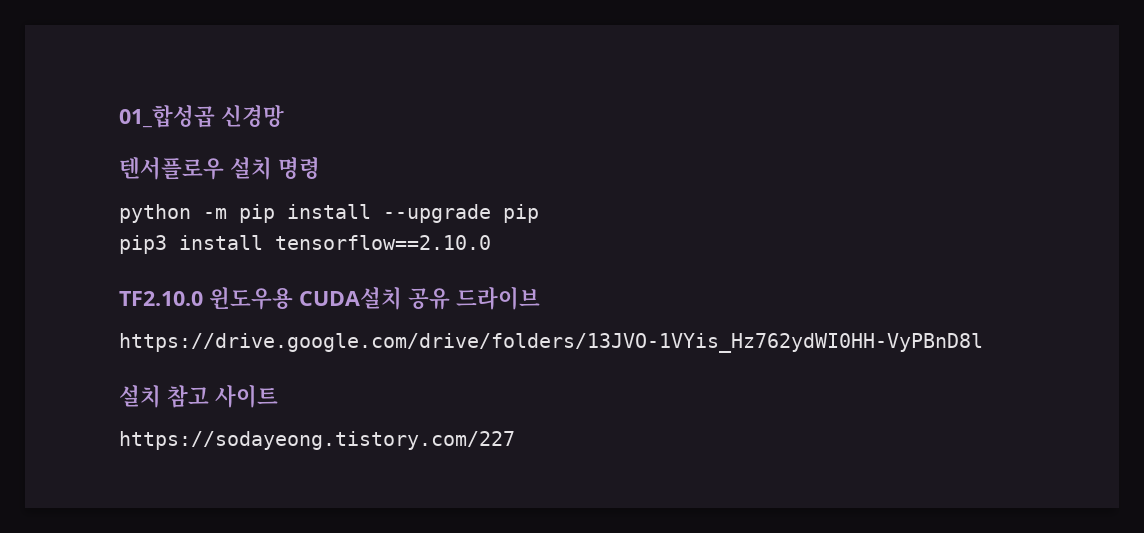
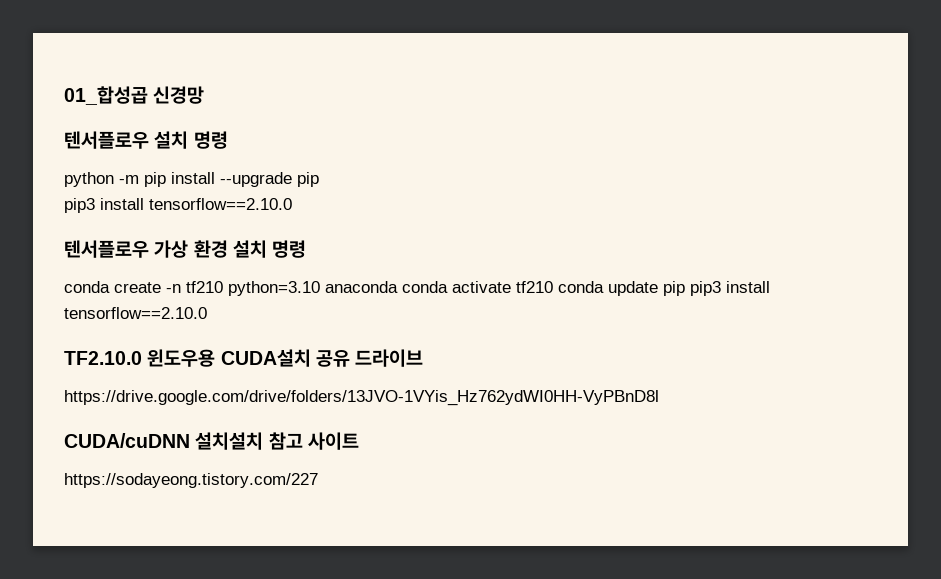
(491, 242) none -> [64,240,307,258] [64,281,770,296] [64,307,207,319] // 텐서플로우 가상 환경 설치 명령 // conda create -n tf210 python=3.10 anaconda conda activate tf210 conda update pip pip3 install tensorflow==2.10.0
[119,385,161,408] 설치 -> [64,432,264,450] CUDA/cuDNN 설치설치

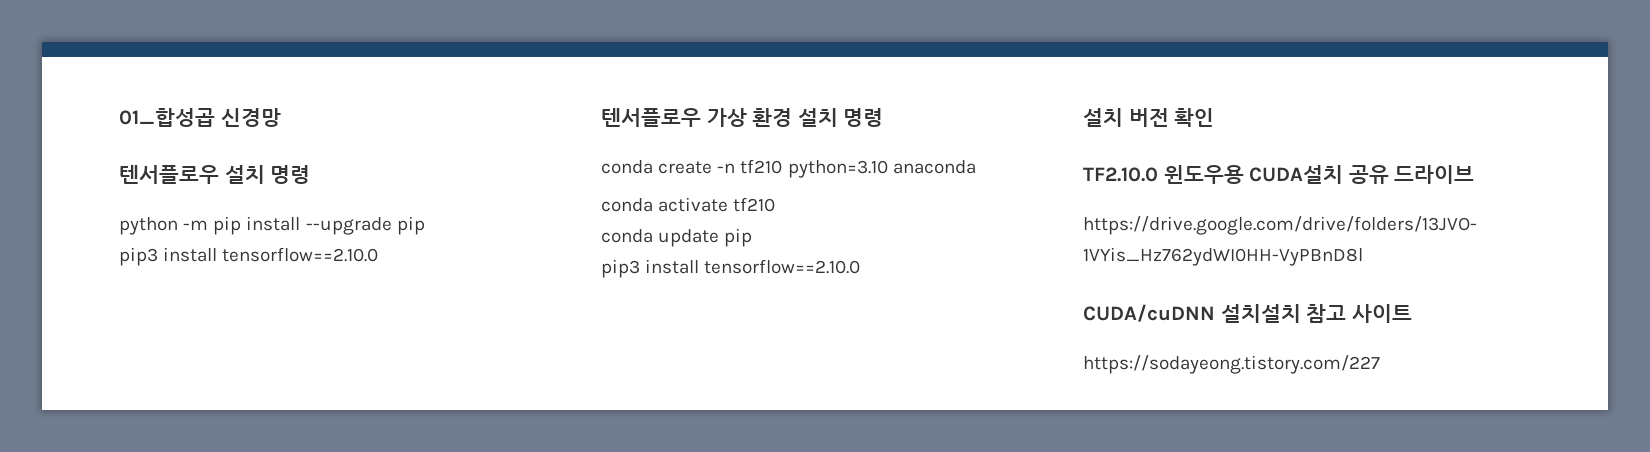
(398, 287) none -> (976, 167) //
(553, 287) none -> (776, 204) //
[690,281,770,296] [64,307,207,319] pip3 install tensorflow==2.10.0 -> [601,259,861,278] [1083,108,1215,127] // pip3 install tensorflow==2.10.0 // 설치 버전 확인

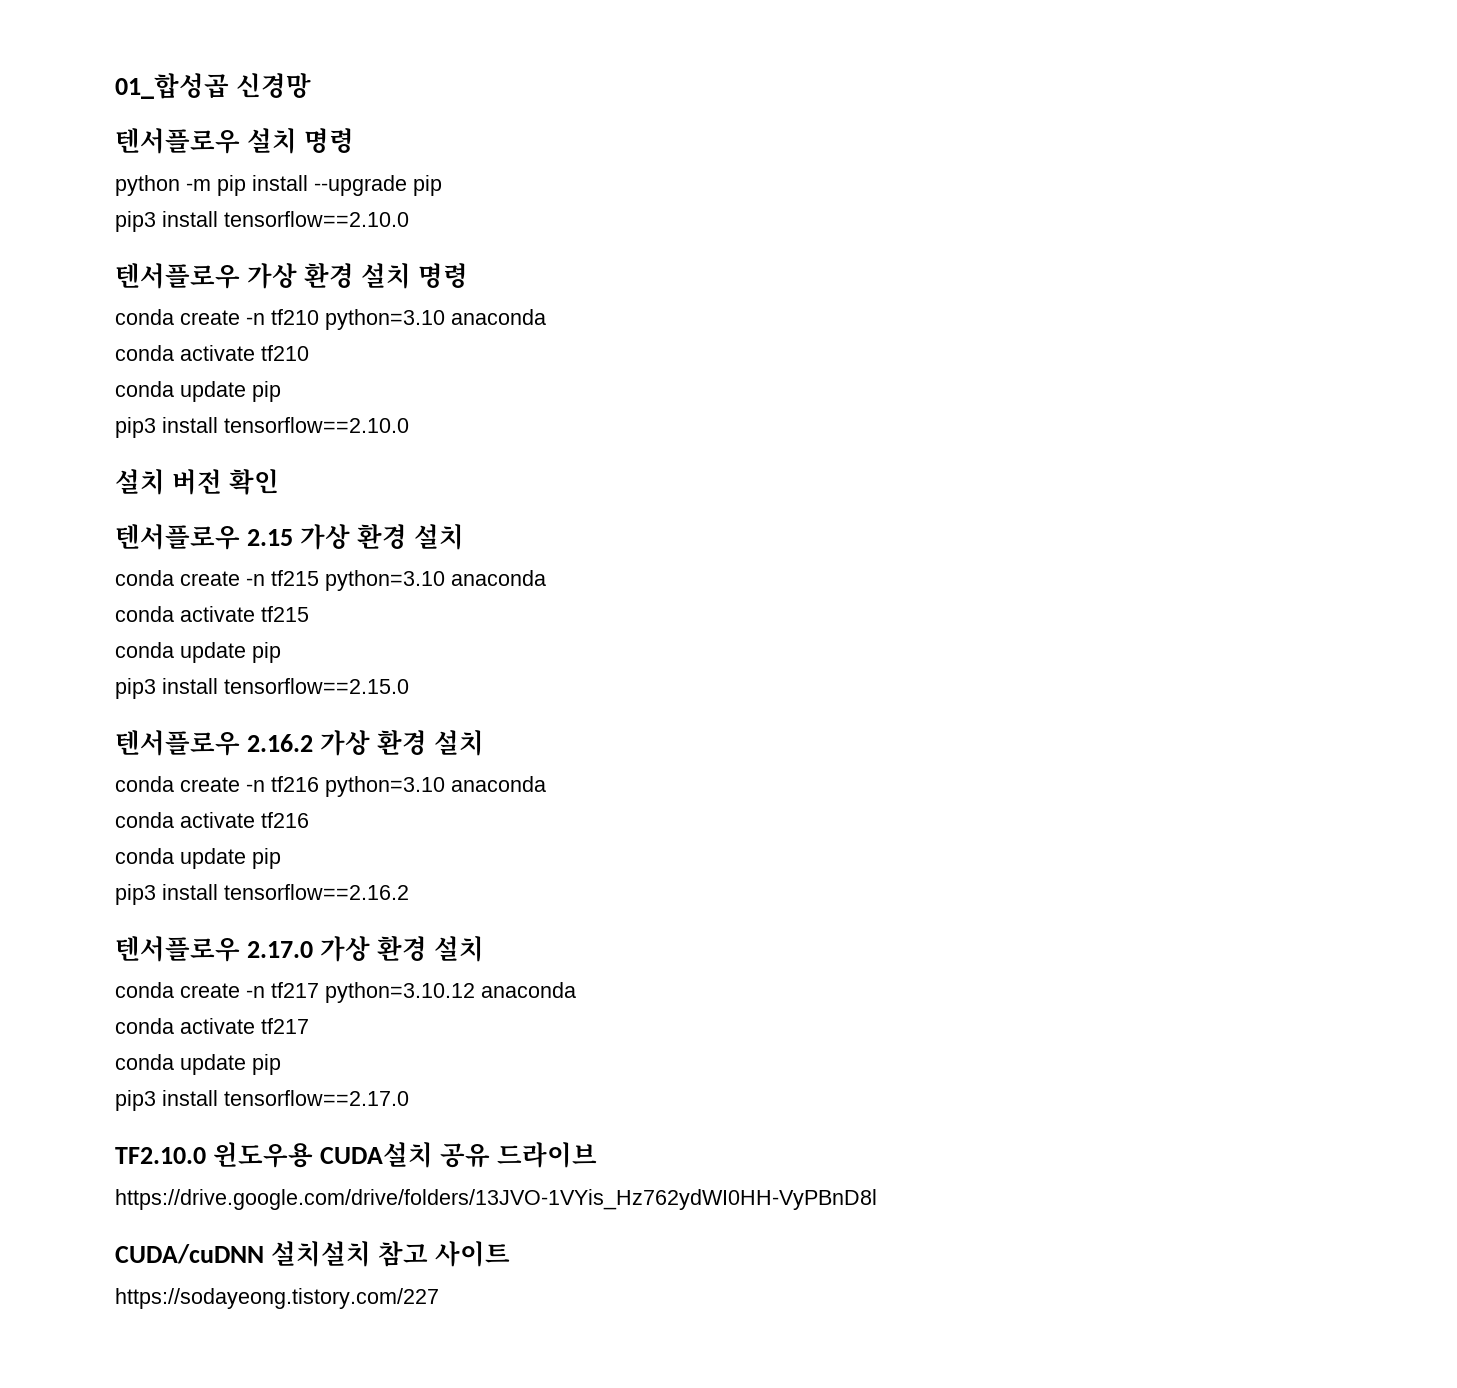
(1215, 117) none -> [115,523,464,550] [115,570,546,591] [115,606,309,622] [115,642,281,663] [115,678,409,699] [115,729,484,756] [115,776,546,797] [115,812,309,828] [115,848,281,869] [115,884,409,905] [115,935,484,962] [115,982,576,1003] [115,1018,309,1034] [115,1054,281,1075] [115,1090,409,1111] // 텐서플로우 2.15 가상 환경 설치 // conda create -n tf215 python=3.10 anaconda // conda activate tf215 // conda update pip // pip3 install tensorflow==2.15.0 // 텐서플로우 2.16.2 가상 환경 설치 // conda create -n tf216 python=3.10 anaconda // conda activate tf216 // conda update pip // pip3 install tensorflow==2.16.2 // 텐서플로우 2.17.0 가상 환경 설치 // conda create -n tf217 python=3.10.12 anaconda // conda activate tf217 // conda update pip // pip3 install tensorflow==2.17.0

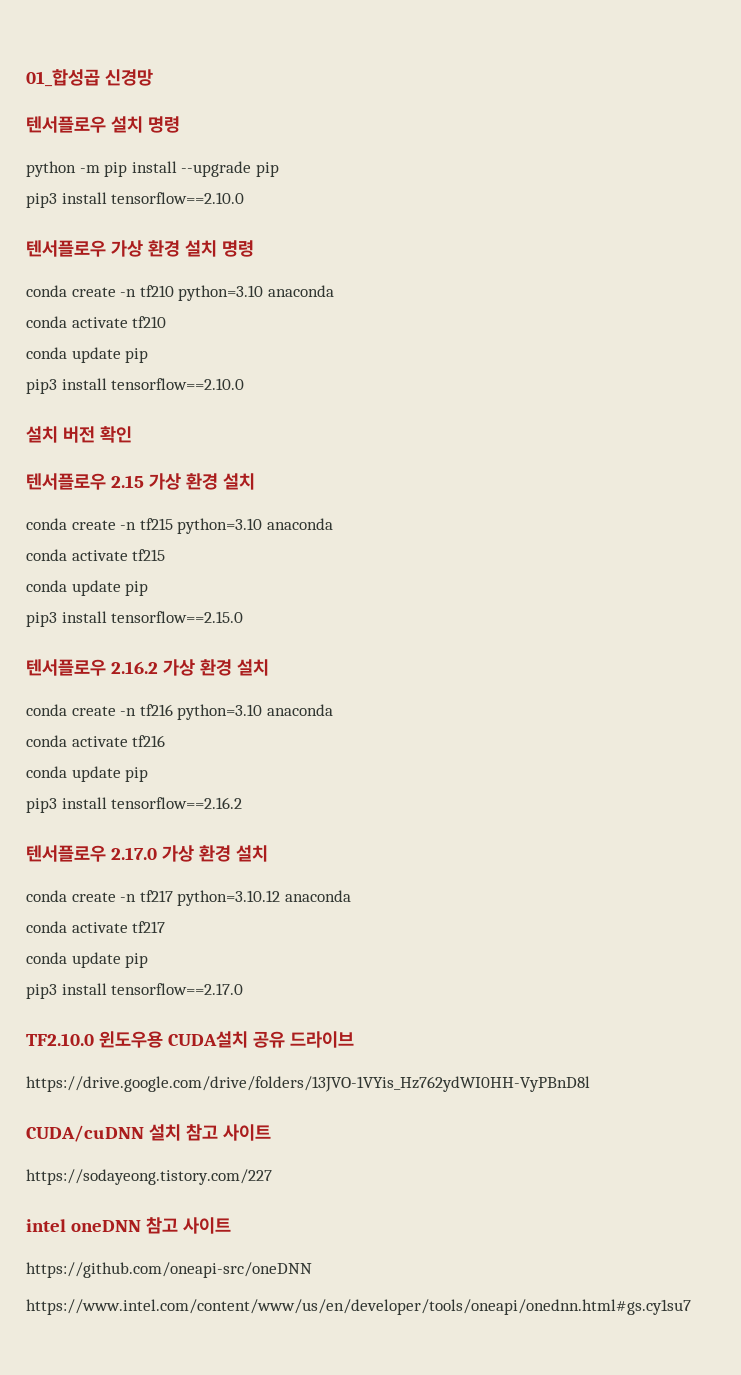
[270,1241,371,1267] 설치설치 -> [148,1124,181,1141] 설치
(439, 1298) none -> [26,1217,231,1234] [26,1262,312,1278] [26,1299,691,1315] // intel oneDNN 참고 사이트 // https://github.com/oneapi-src/oneDNN // https://www.intel.com/content/www/us/en/developer/tools/oneapi/onednn.html#gs.cy1su7

